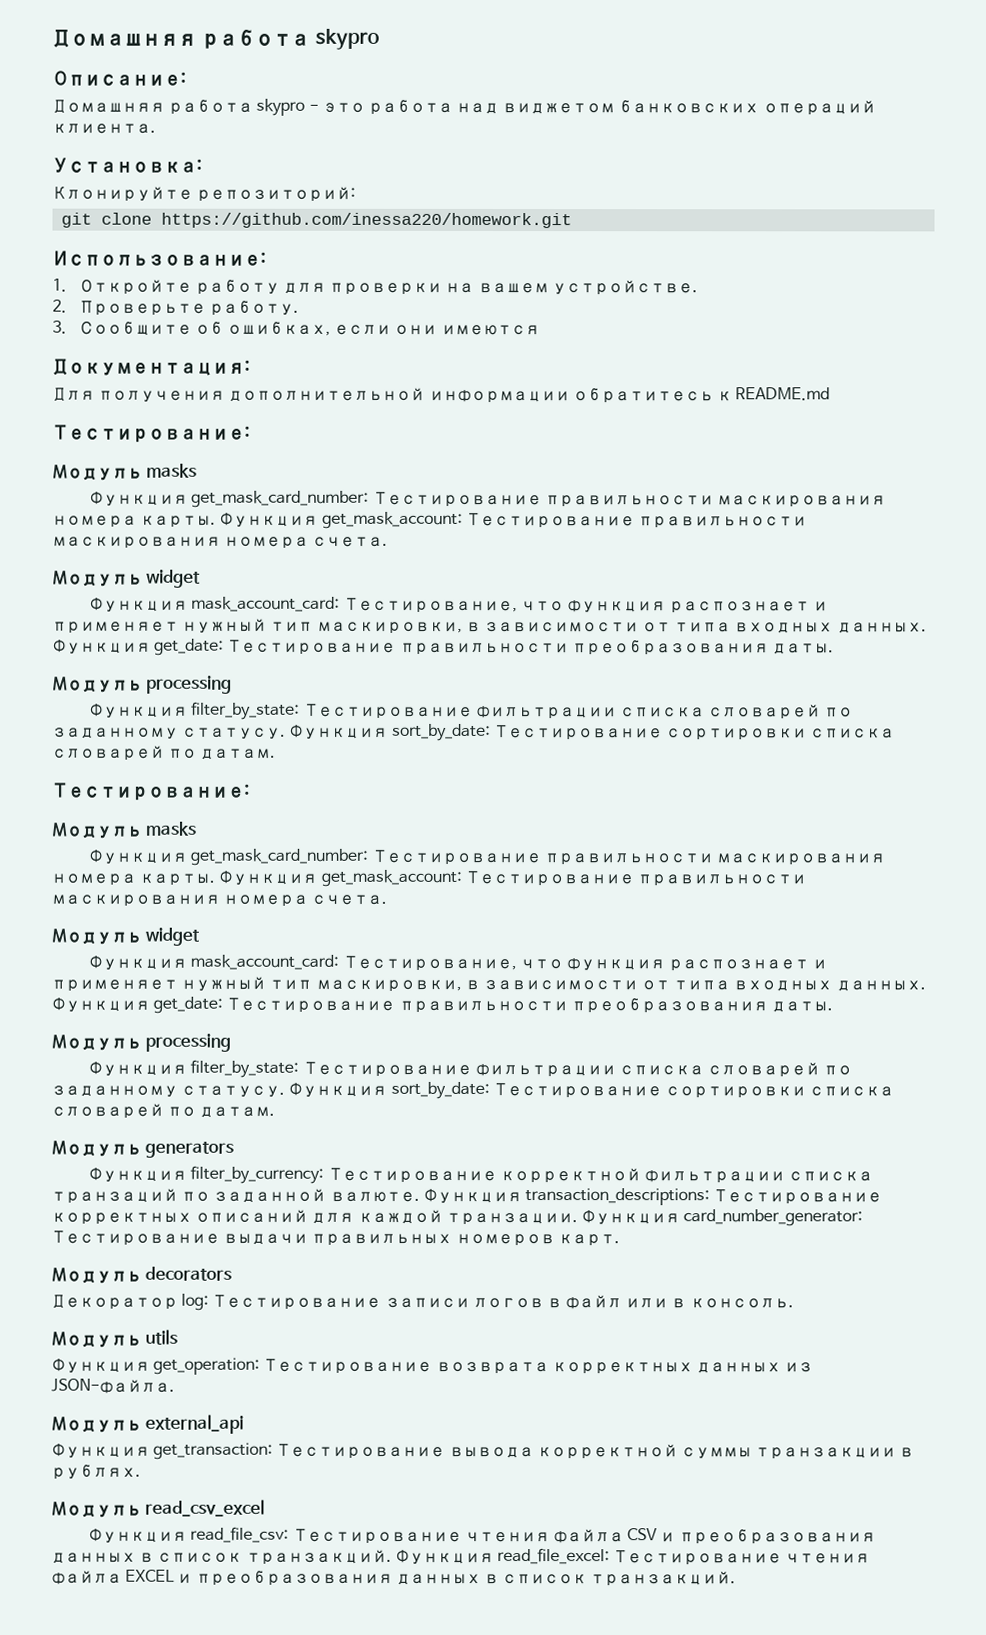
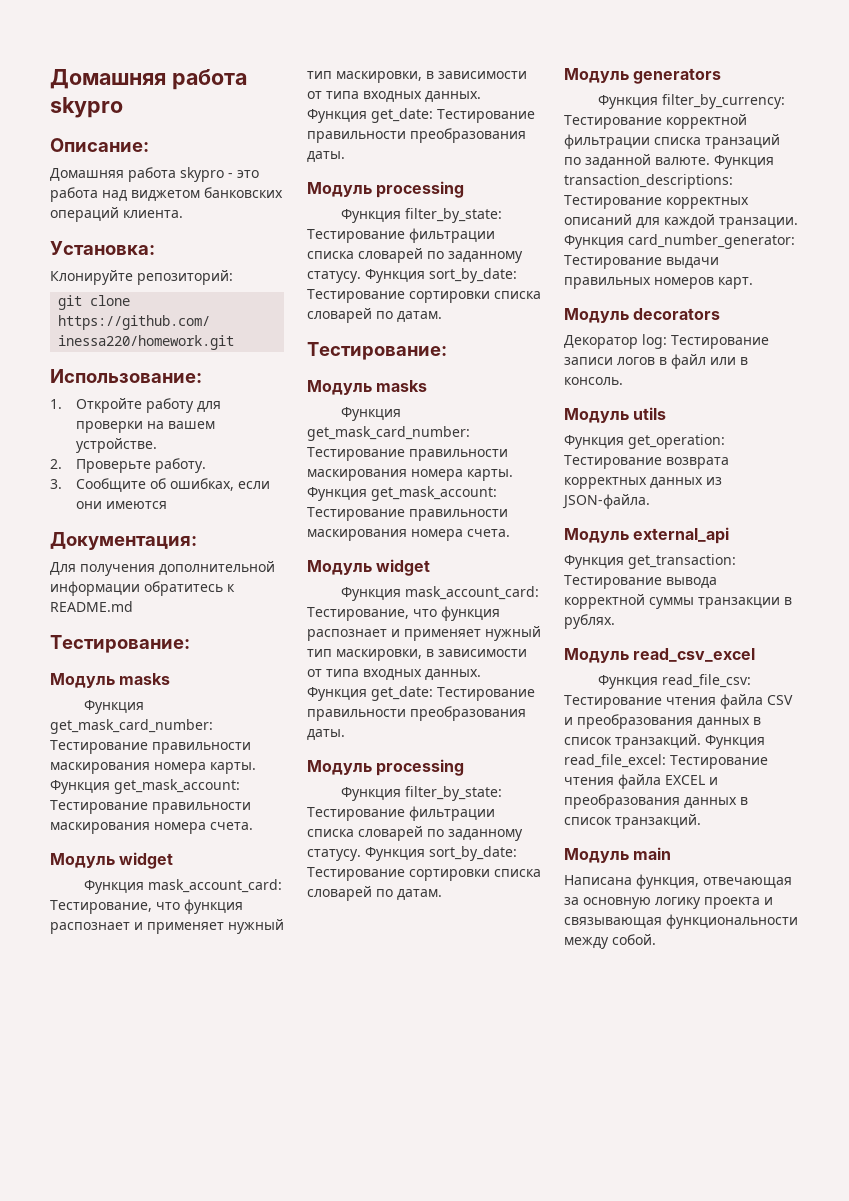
(737, 1579) none -> [564,847,672,863] [564,874,792,889] [564,897,773,909] [564,914,798,929] [564,934,656,949] // Модуль main // Написана функция, отвечающая за основную логику проекта и связывающая функциональности между собой.

